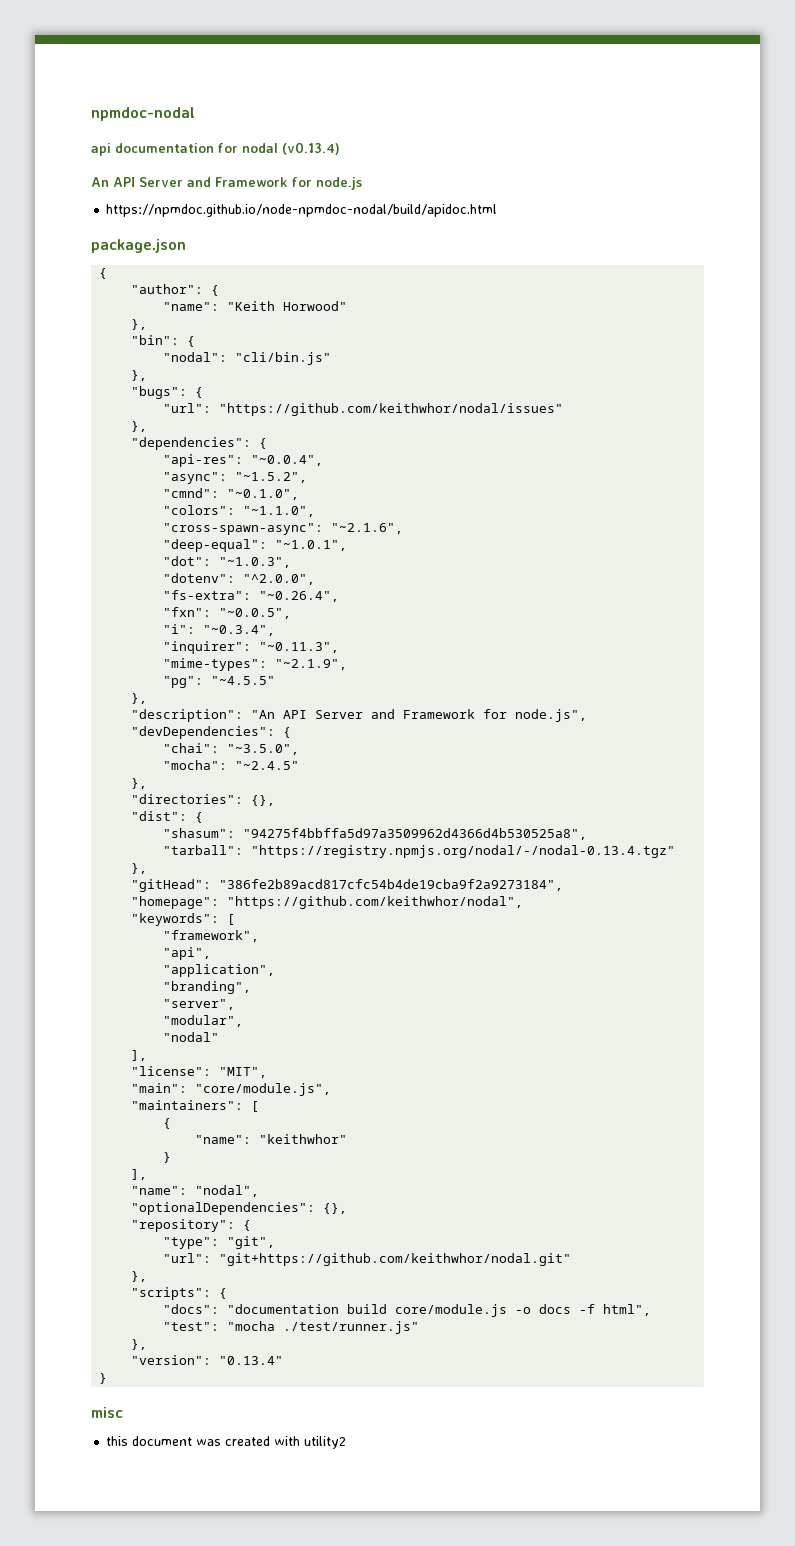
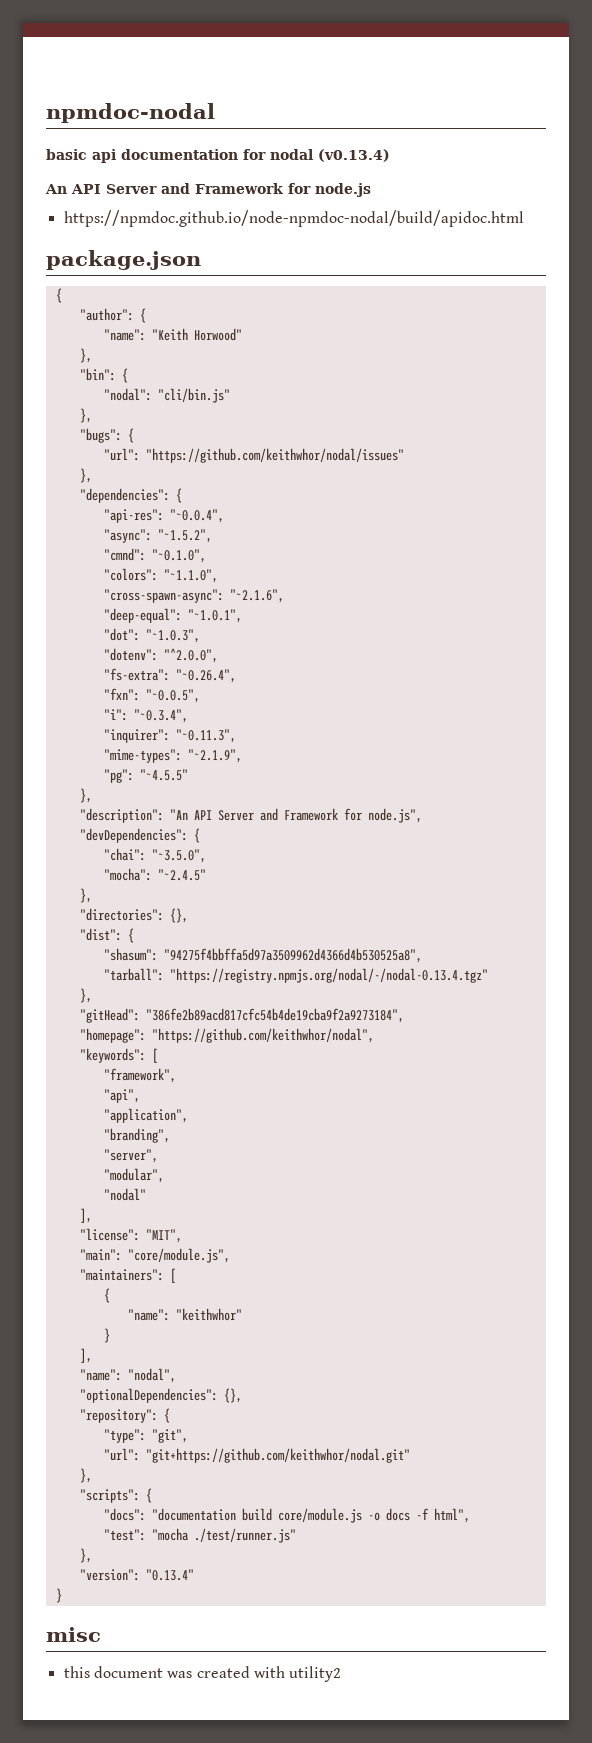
(195, 114) none -> [46,149,87,160] basic

